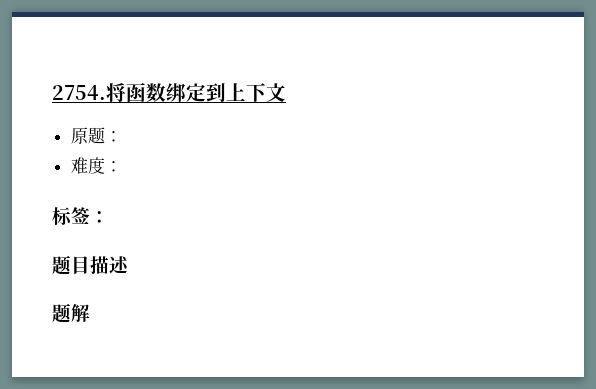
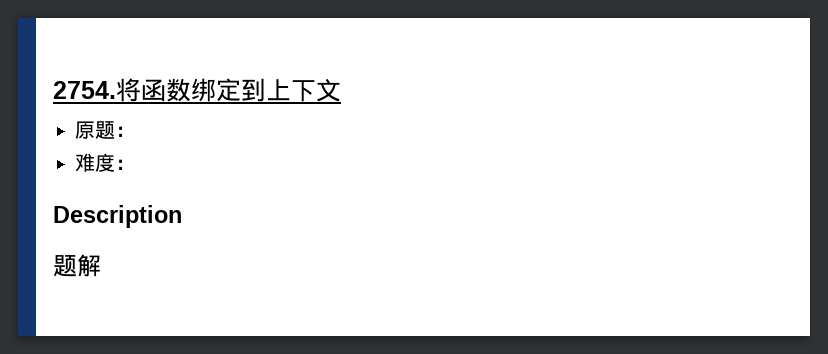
[52,207,109,226] [52,255,129,275] 标签： // 题目描述 -> [53,205,182,228] Description

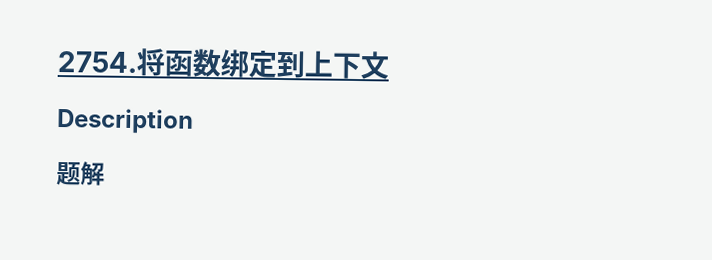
[75,121,135,139] [75,153,135,172] // 原题： // 难度： -> (390, 65) none

